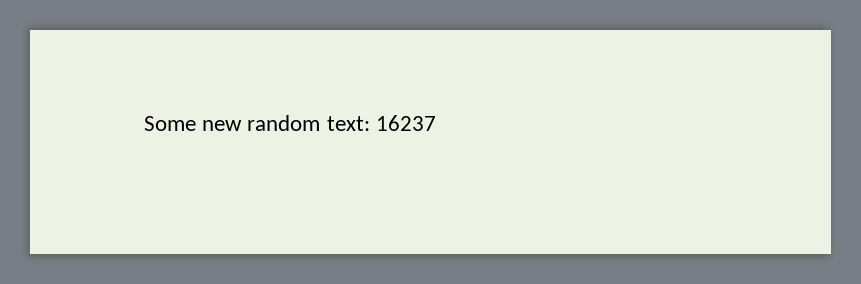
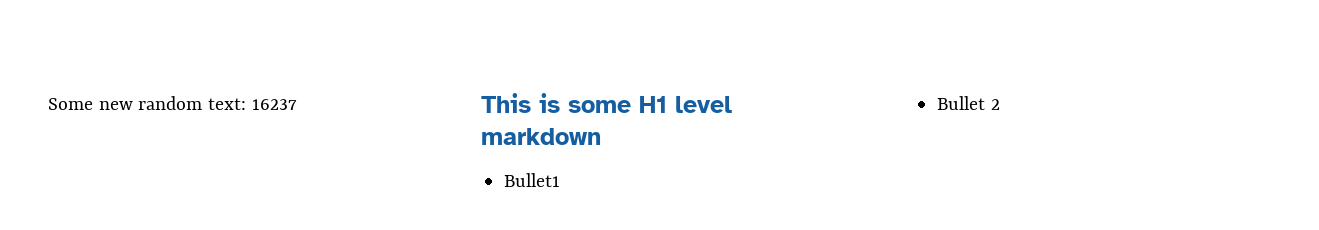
(436, 123) none -> [481,93,732,113] [481,128,601,145] [504,173,561,187] [937,96,1000,110] // This is some H1 level markdown // Bullet1 // Bullet 2

